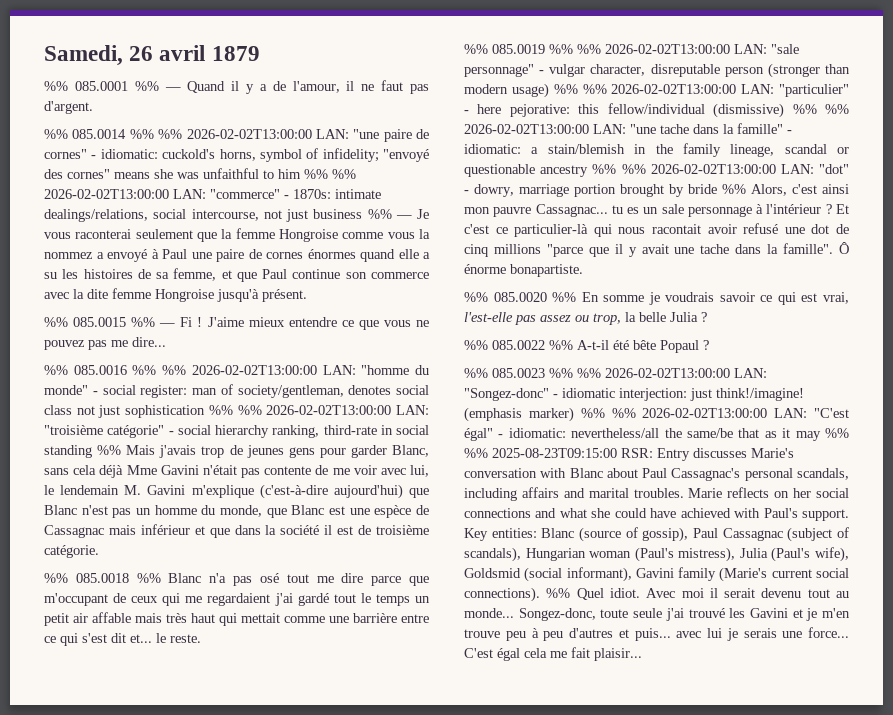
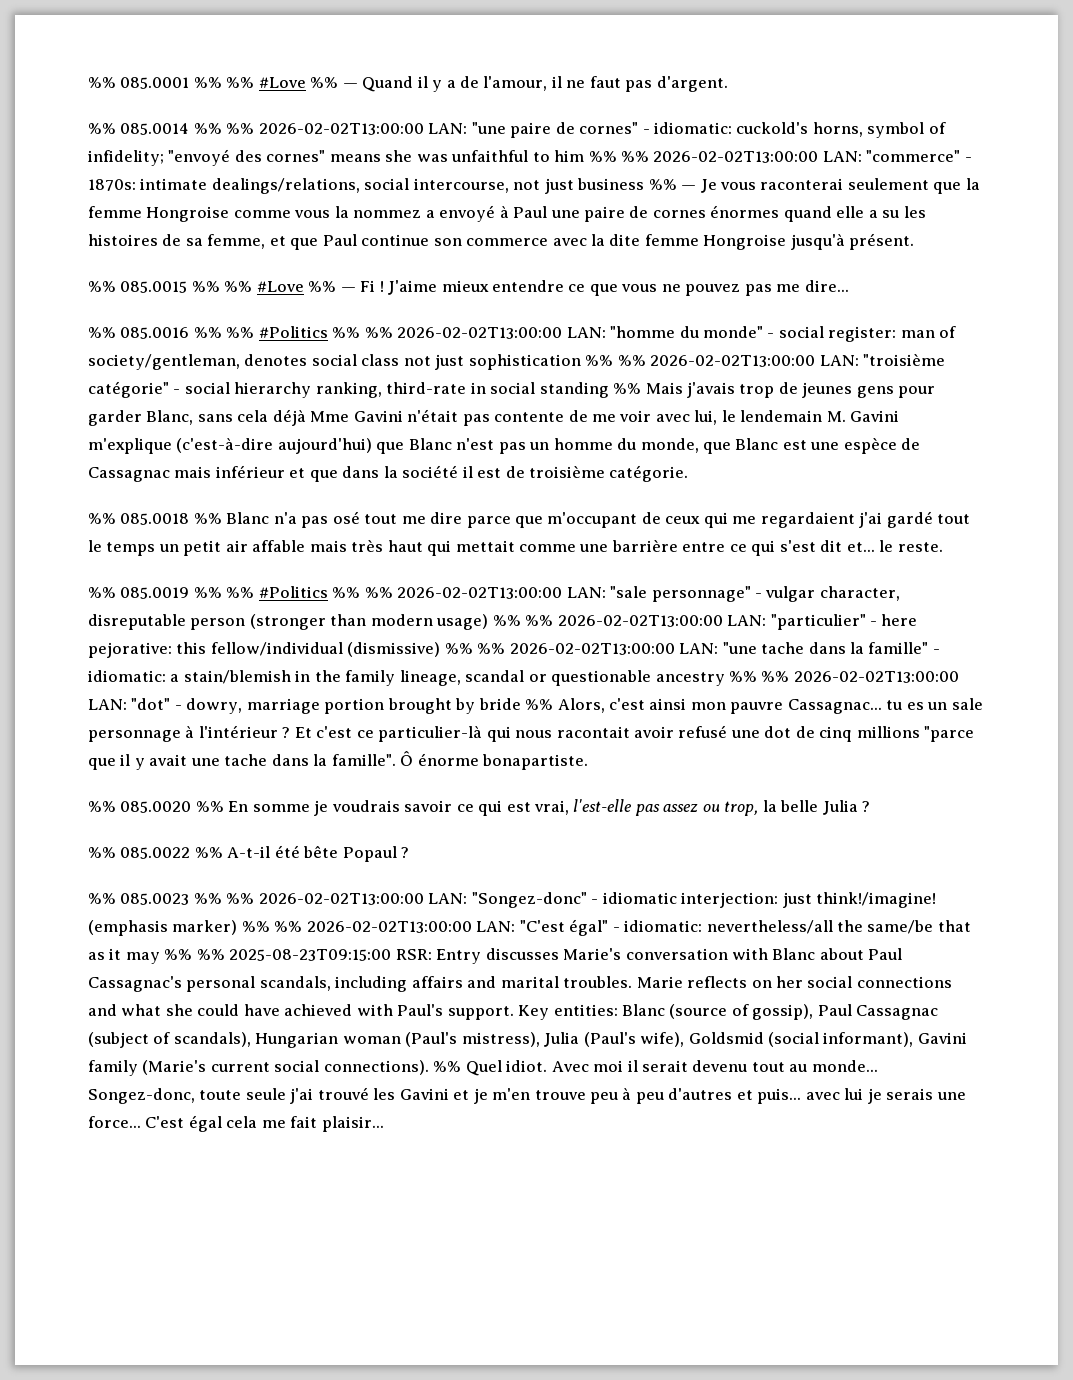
[44,45,260,66] [44,81,128,91] Samedi, 26 avril 1879 // %% 085.0001 -> [88,77,306,89] %% 085.0001 %% %% #Love
(156, 322) none -> [224,281,337,292] %% #Love %%
(187, 370) none -> [258,326,393,338] #Politics %% %%
(601, 49) none -> [258,586,393,598] #Politics %% %%

